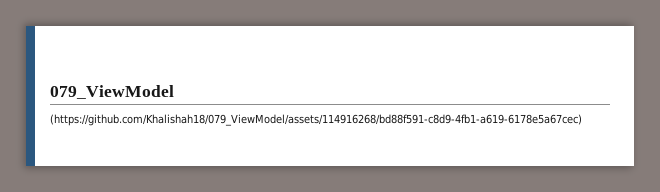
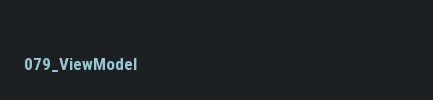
[50,114,582,126] // (https://github.com/Khalishah18/079_ViewModel/assets/114916268/bd88f591-c8d9-4fb1-a619-6178e5a67cec) -> (137, 65) none

